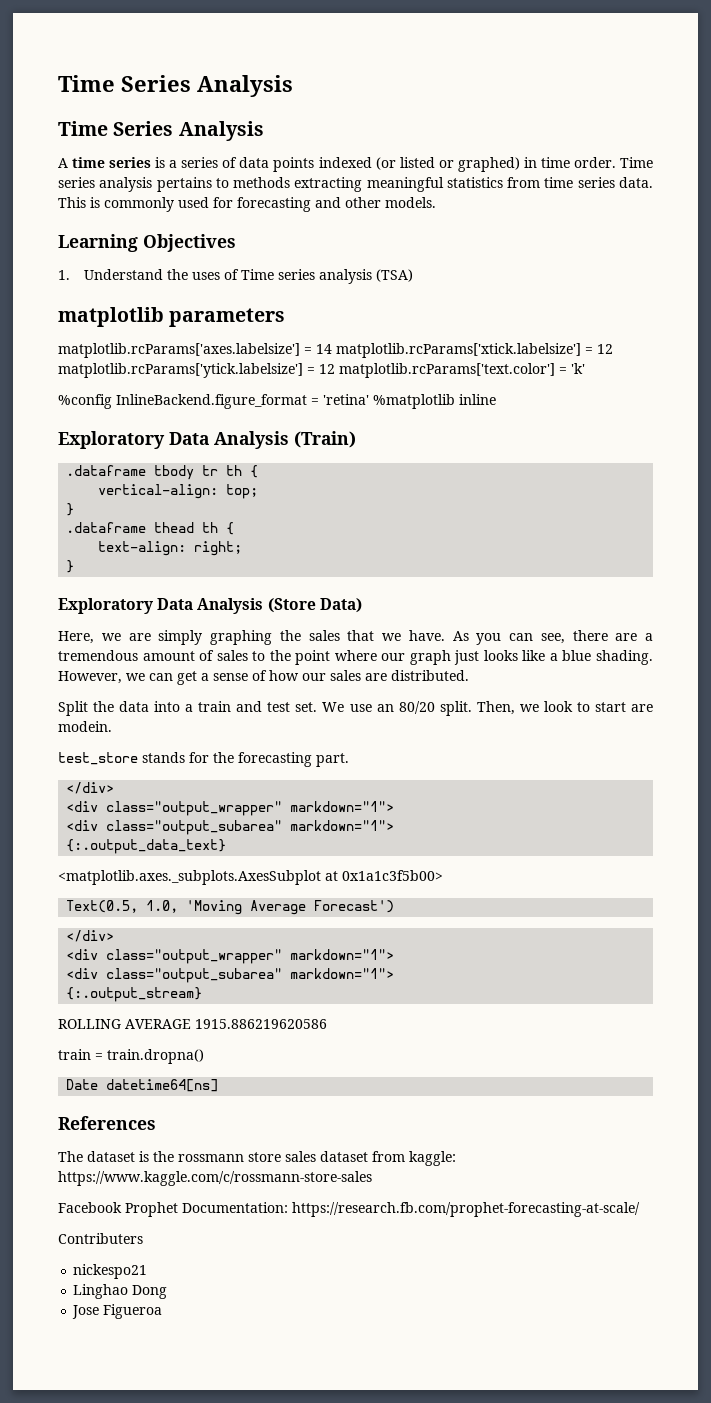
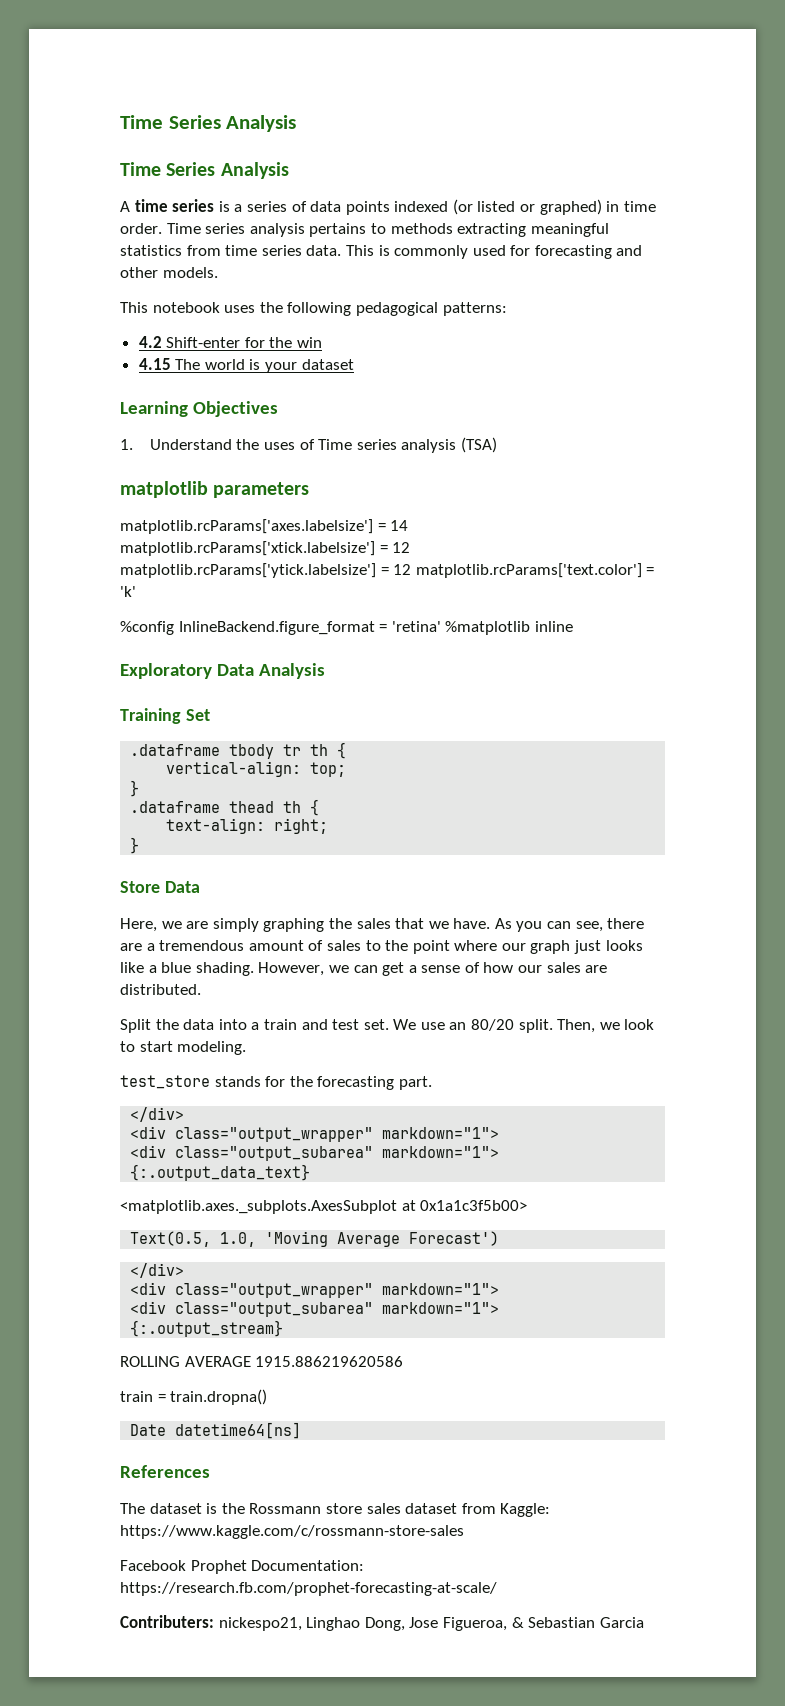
(436, 202) none -> [120,302,507,316] [138,336,323,348] [138,358,354,373] // This notebook uses the following pedagogical patterns: // 4.2 Shift-enter for the win // 4.15 The world is your dataset
[294,431,356,448] (Train) -> [120,708,210,724] // Training Set
[58,598,362,614] Exploratory Data Analysis (Store Data) -> [120,881,200,893] Store Data
[630,704,653,712] [58,721,112,732] are modein. -> [177,1041,247,1055] modeling.
[178,1154,244,1162] rossmann -> [249,1503,322,1514] Rossmann
[409,1151,456,1166] kaggle: -> [500,1503,551,1517] Kaggle:
[58,1233,143,1244] [73,1264,148,1279] [73,1284,168,1299] [72,1304,163,1319] Contributers // nickespo21 // Linghao Dong // Jose Figueroa -> [120,1615,644,1631] Contributers: nickespo21, Linghao Dong, Jose Figueroa, & Sebastian Garcia

